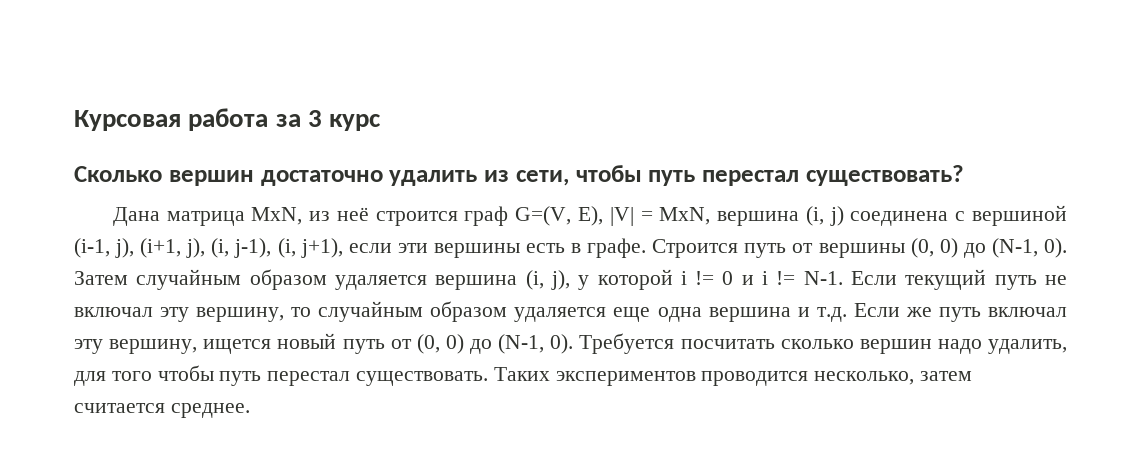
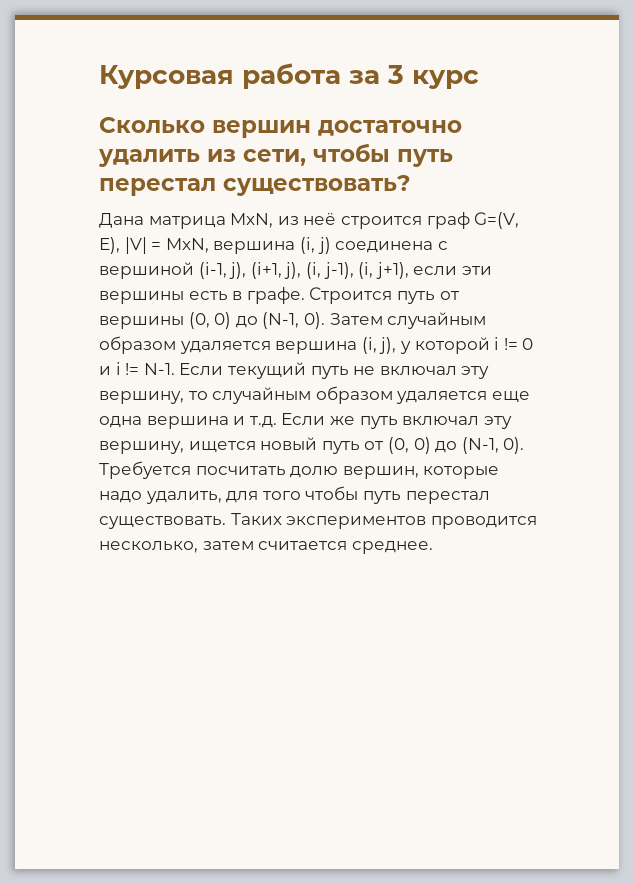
[780,339,932,354] сколько вершин -> [290,466,500,479] долю вершин, которые

